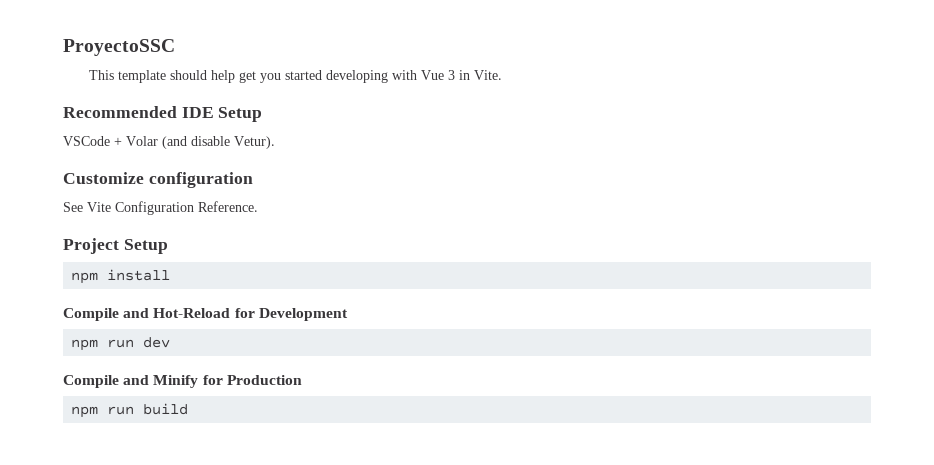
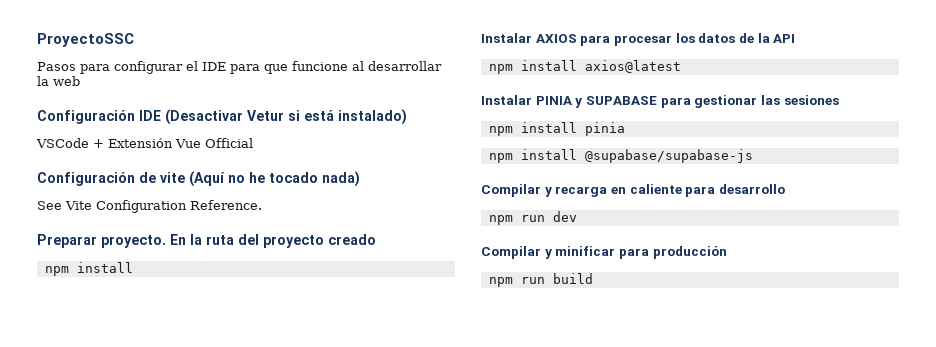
[88,70,502,83] [63,106,263,122] [63,136,275,149] [63,172,253,188] [63,201,258,215] [63,238,168,254] [71,269,171,284] [63,308,348,321] [71,337,171,351] [63,375,302,388] This template should help get you started developing with Vue 3 in Vite. // Recommended IDE Setup // VSCode + Volar (and disable Vetur). // Customize configuration // See Vite Configuration Reference. // Project Setup // npm install // Compile and Hot-Reload for Development // npm run dev // Compile and Minify for Production -> [37,61,442,74] [37,76,80,86] [37,109,407,125] [36,138,253,148] [37,171,360,187] [37,200,262,213] [37,234,376,248] [44,262,133,276] [481,33,796,46] [488,60,681,74] [481,95,839,108] [488,122,625,136] [488,149,753,163] [481,184,785,197] [488,211,577,225] [481,246,727,259] Pasos para configurar el IDE para que funcione al desarrollar la web // Configuración IDE (Desactivar Vetur si está instalado) // VSCode + Extensión Vue Official // Configuración de vite (Aquí no he tocado nada) // See Vite Configuration Reference. // Preparar proyecto. En la ruta del proyecto creado // npm install // Instalar AXIOS para procesar los datos de la API // npm install axios@latest // Instalar PINIA y SUPABASE para gestionar las sesiones // npm install pinia // npm install @supabase/supabase-js // Compilar y recarga en caliente para desarrollo // npm run dev // Compilar y minificar para producción

